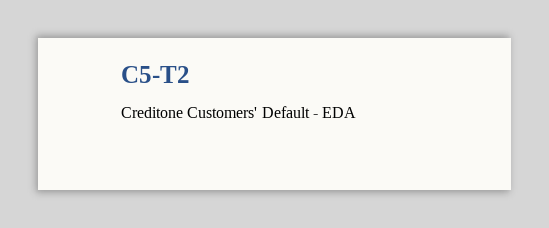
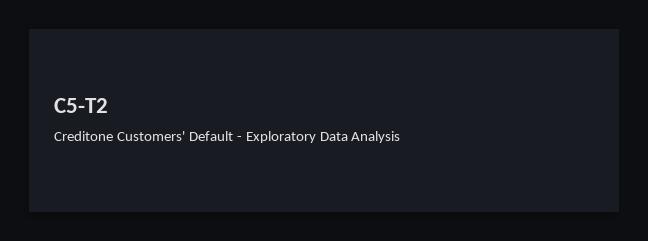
[322,107,357,118] EDA -> [245,131,401,143] Exploratory Data Analysis

